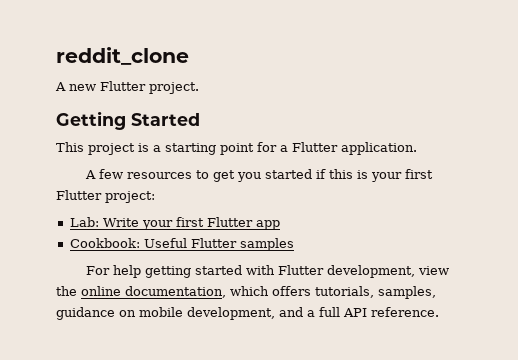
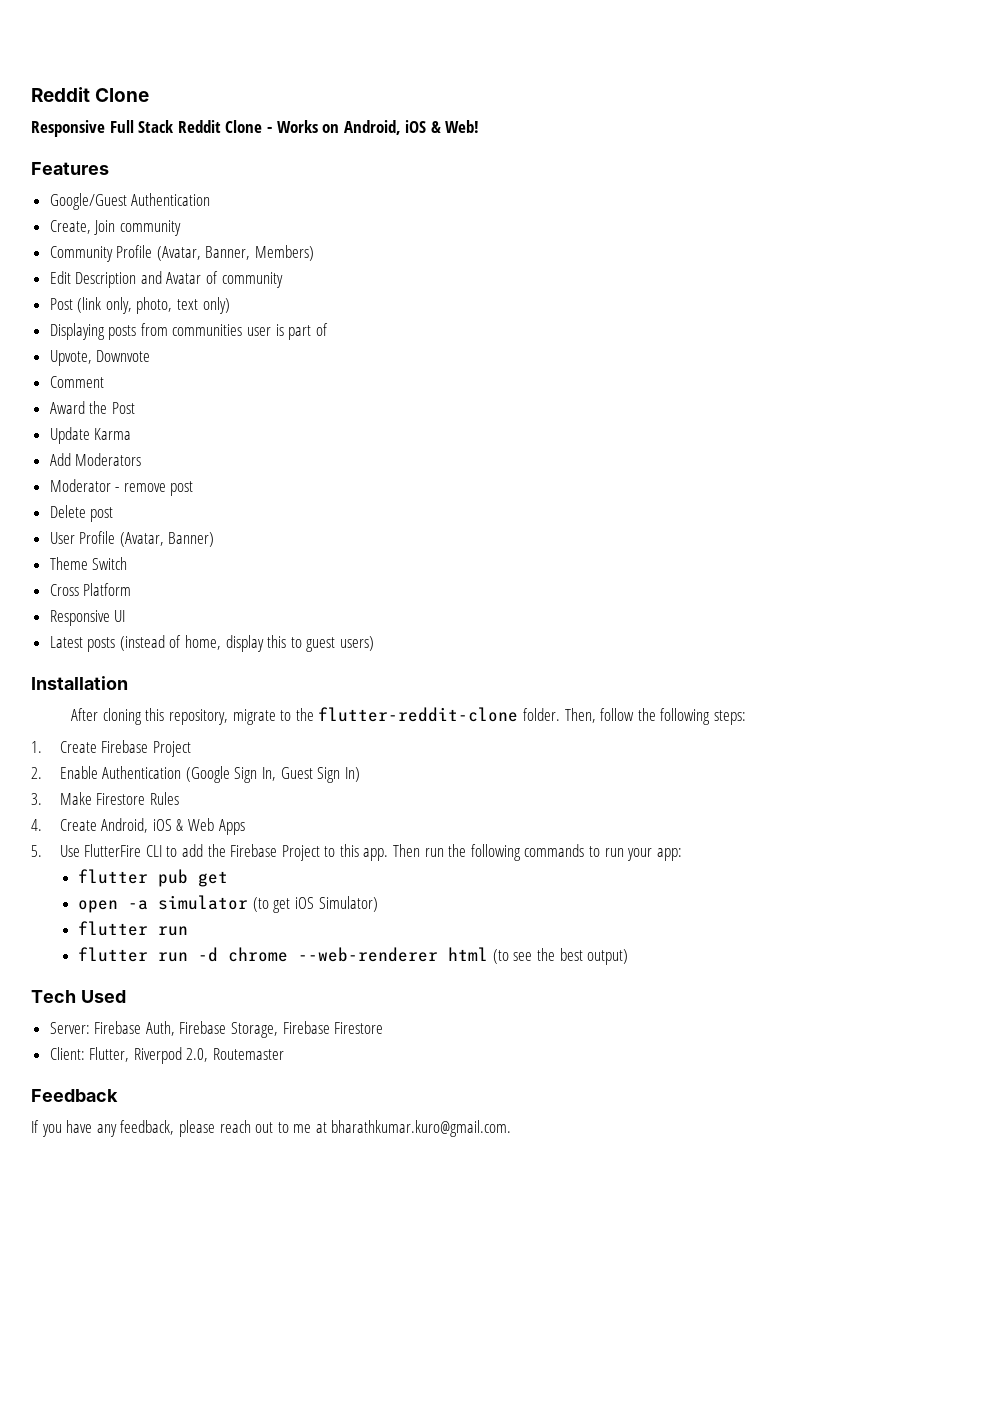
[56,47,189,65] [55,81,199,94] [56,111,200,130] [56,142,417,155] [84,169,433,182] [56,190,155,203] [69,217,280,230] [69,238,294,251] [85,265,449,278] [56,286,436,299] [56,307,439,320] reddit_clone // A new Flutter project. // Getting Started // This project is a starting point for a Flutter application. // A few resources to get you started if this is your first Flutter project: // Lab: Write your first Flutter app // Cookbook: Useful Flutter samples // For help getting started with Flutter development, view the online documentation, which offers tutorials, samples, guidance on mobile development, and a full API reference. -> [31,87,150,102] [31,120,480,137] [31,162,109,175] [49,193,211,210] [49,220,181,236] [49,245,315,262] [49,271,283,288] [49,297,230,314] [49,323,328,340] [49,350,151,366] [49,376,104,388] [49,401,135,414] [49,427,132,444] [49,453,142,466] [49,479,194,496] [49,505,114,522] [49,531,215,547] [49,557,128,570] [49,583,132,596] [49,610,126,626] [49,635,375,652] [31,676,128,690] [71,707,746,725] [31,740,191,757] [31,766,360,783] [31,792,179,805] [31,818,245,835] [31,844,682,861] [78,869,229,887] [78,895,378,913] [78,921,189,936] [78,947,629,965] [31,990,126,1003] [49,1021,384,1038] [49,1047,285,1064] [31,1089,118,1102] [31,1120,512,1137] Reddit Clone // Responsive Full Stack Reddit Clone - Works on Android, iOS & Web! // Features // Google/Guest Authentication // Create, Join community // Community Profile (Avatar, Banner, Members) // Edit Description and Avatar of community // Post (link only, photo, text only) // Displaying posts from communities user is part of // Upvote, Downvote // Comment // Award the Post // Update Karma // Add Moderators // Moderator - remove post // Delete post // User Profile (Avatar, Banner) // Theme Switch // Cross Platform // Responsive UI // Latest posts (instead of home, display this to guest users) // Installation // After cloning this repository, migrate to the flutter-reddit-clone folder. Then, follow the following steps: // 1. Create Firebase Project // 2. Enable Authentication (Google Sign In, Guest Sign In) // 3. Make Firestore Rules // 4. Create Android, iOS & Web Apps // 5. Use FlutterFire CLI to add the Firebase Project to this app. Then run the following commands to run your app: // flutter pub get // open -a simulator (to get iOS Simulator) // flutter run // flutter run -d chrome --web-renderer html (to see the best output) // Tech Used // Server: Firebase Auth, Firebase Storage, Firebase Firestore // Client: Flutter, Riverpod 2.0, Routemaster // Feedback // If you have any feedback, please reach out to me at bharathkumar.kuro@gmail.com.

